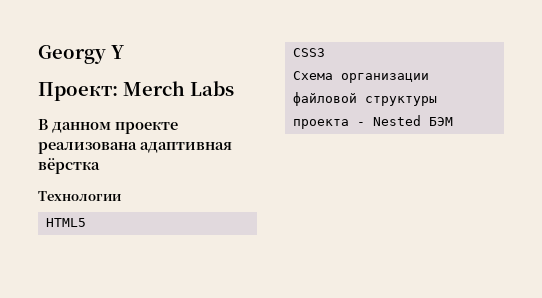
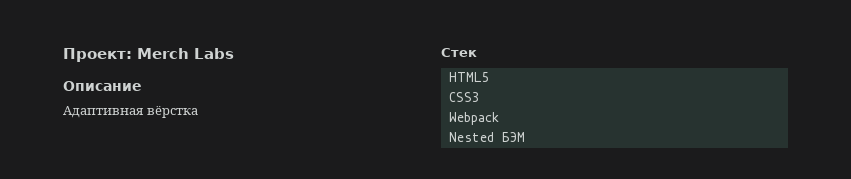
[38,45,124,64] Georgy Y // -> (63, 55) none
[38,119,178,134] [38,142,232,154] В данном проекте реализована адаптивная -> [63,81,142,91] [63,106,144,118] Описание // Адаптивная
[38,191,121,201] Технологии -> [441,48,477,57] Стек
[292,71,429,83] [292,92,437,106] [292,119,365,129] Схема организации файловой структуры проекта - -> [448,112,499,125] Webpack //

